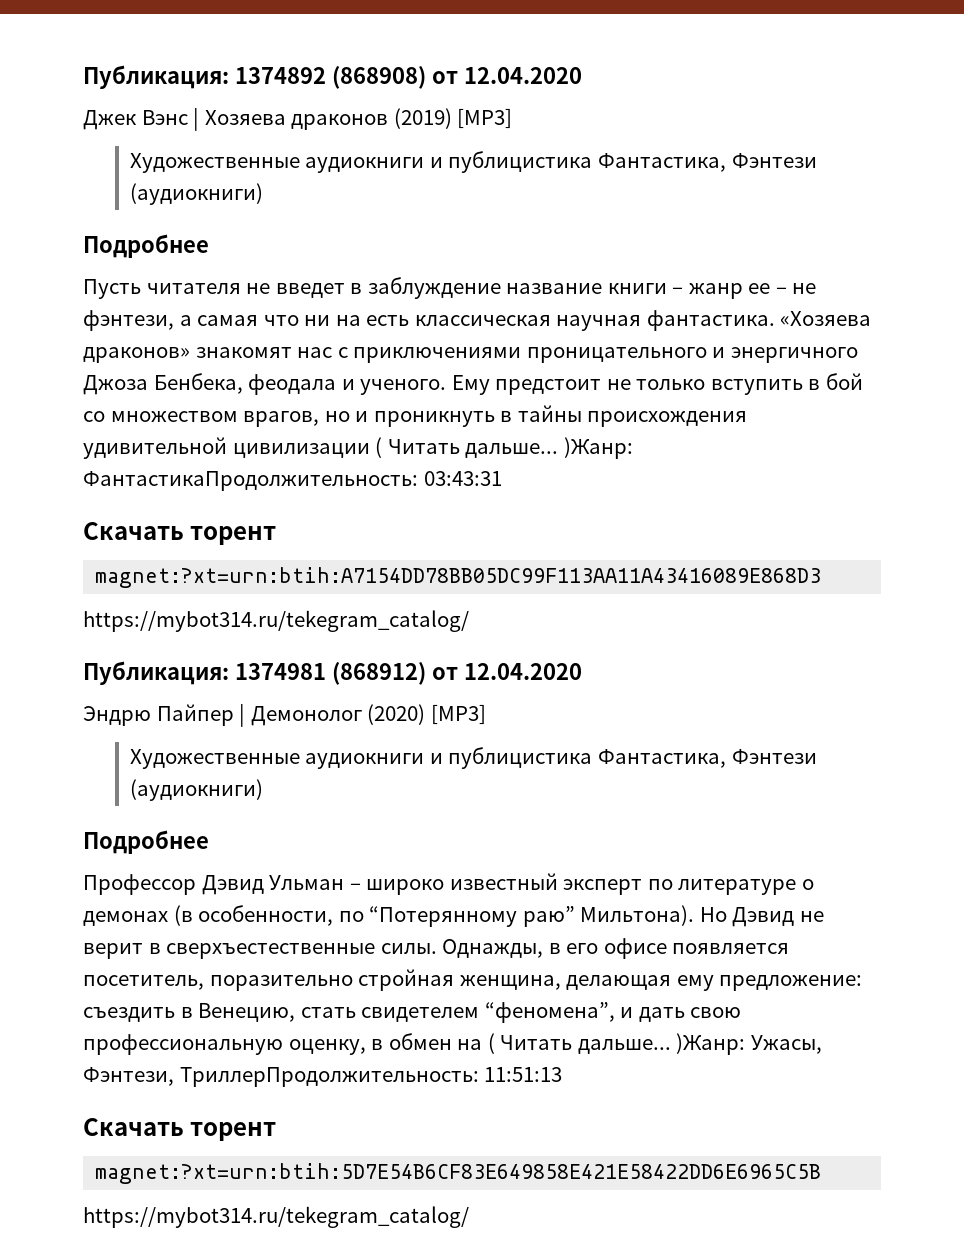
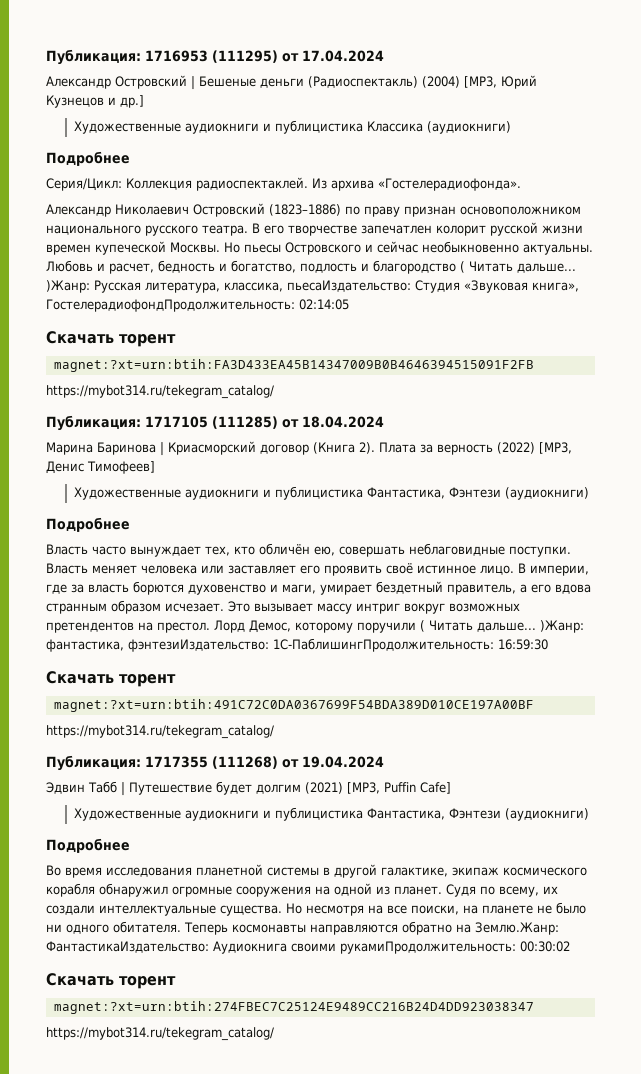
[83,65,582,89] [83,108,513,131] [129,151,817,173] [129,183,263,205] [83,234,209,258] [83,277,817,299] [83,310,872,331] [83,347,858,363] [83,373,863,395] [83,405,748,427] [83,437,633,459] [83,471,502,491] [83,522,277,545] [95,567,822,588] [83,610,469,632] [83,661,582,685] [83,704,486,727] [129,747,817,769] [129,779,263,801] [83,830,209,854] [83,873,814,895] [83,905,824,927] [83,938,790,959] [83,969,863,991] [83,1002,742,1023] [83,1033,822,1055] [83,1067,563,1087] [83,1118,277,1141] [95,1163,822,1184] Публикация: 1374892 (868908) от 12.04.2020 // Джек Вэнс | Хозяева драконов (2019) [MP3] // Художественные аудиокниги и публицистика Фантастика, Фэнтези (аудиокниги) // Подробнее // Пусть читателя не введет в заблуждение название книги – жанр ее – не фэнтези, а самая что ни на есть классическая научная фантастика. «Хозяева драконов» знакомят нас с приключениями проницательного и энергичного Джоза Бенбека, феодала и ученого. Ему предстоит не только вступить в бой со множеством врагов, но и проникнуть в тайны происхождения удивительной цивилизации ( Читать дальше... )Жанр: ФантастикаПродолжительность: 03:43:31 // Скачать торент // magnet:?xt=urn:btih:A7154DD78BB05DC99F113AA11A43416089E868D3 // https://mybot314.ru/tekegram_catalog/ // Публикация: 1374981 (868912) от 12.04.2020 // Эндрю Пайпер | Демонолог (2020) [MP3] // Художественные аудиокниги и публицистика Фантастика, Фэнтези (аудиокниги) // Подробнее // Профессор Дэвид Ульман – широко известный эксперт по литературе о демонах (в особенности, по “Потерянному раю” Мильтона). Но Дэвид не верит в сверхъестественные силы. Однажды, в его офисе появляется посетитель, поразительно стройная женщина, делающая ему предложение: съездить в Венецию, стать свидетелем “феномена”, и дать свою профессиональную оценку, в обмен на ( Читать дальше... )Жанр: Ужасы, Фэнтези, ТриллерПродолжительность: 11:51:13 // Скачать торент // magnet:?xt=urn:btih:5D7E54B6CF83E649858E421E58422DD6E6965C5B -> [46,49,384,65] [46,75,537,90] [46,95,144,108] [74,120,512,134] [46,151,130,166] [46,177,521,191] [46,203,581,217] [46,222,583,236] [46,241,593,255] [46,260,576,274] [46,280,579,293] [46,299,349,312] [46,331,176,347] [53,359,534,372] [46,385,274,399] [46,415,384,431] [46,441,572,456] [46,461,155,474] [74,486,590,500] [46,517,130,532] [46,543,571,557] [46,563,589,576] [46,581,591,595] [46,600,520,614] [46,620,584,633] [46,638,548,652] [46,671,176,687] [53,699,534,712] [46,725,274,739] [46,755,384,771] [46,781,451,796] [74,807,590,821] [46,838,130,853] [46,864,587,878] [46,883,558,897] [46,902,586,916] [46,921,559,935] [46,941,570,954] [46,973,176,989] [53,1001,534,1014] Публикация: 1716953 (111295) от 17.04.2024 // Александр Островский | Бешеные деньги (Радиоспектакль) (2004) [MP3, Юрий Кузнецов и др.] // Художественные аудиокниги и публицистика Классика (аудиокниги) // Подробнее // Серия/Цикл: Коллекция радиоспектаклей. Из архива «Гостелерадиофонда». // Александр Николаевич Островский (1823–1886) по праву признан основоположником национального русского театра. В его творчестве запечатлен колорит русской жизни времен купеческой Москвы. Но пьесы Островского и сейчас необыкновенно актуальны. Любовь и расчет, бедность и богатство, подлость и благородство ( Читать дальше... )Жанр: Русская литература, классика, пьесаИздательство: Студия «Звуковая книга», ГостелерадиофондПродолжительность: 02:14:05 // Скачать торент // magnet:?xt=urn:btih:FA3D433EA45B14347009B0B4646394515091F2FB // https://mybot314.ru/tekegram_catalog/ // Публикация: 1717105 (111285) от 18.04.2024 // Марина Баринова | Криасморский договор (Книга 2). Плата за верность (2022) [MP3, Денис Тимофеев] // Художественные аудиокниги и публицистика Фантастика, Фэнтези (аудиокниги) // Подробнее // Власть часто вынуждает тех, кто обличён ею, совершать неблаговидные поступки. Власть меняет человека или заставляет его проявить своё истинное лицо. В империи, где за власть борются духовенство и маги, умирает бездетный правитель, а его вдова странным образом исчезает. Это вызывает массу интриг вокруг возможных претендентов на престол. Лорд Демос, которому поручили ( Читать дальше... )Жанр: фантастика, фэнтезиИздательство: 1С-ПаблишингПродолжительность: 16:59:30 // Скачать торент // magnet:?xt=urn:btih:491C72C0DA0367699F54BDA389D010CE197A00BF // https://mybot314.ru/tekegram_catalog/ // Публикация: 1717355 (111268) от 19.04.2024 // Эдвин Табб | Путешествие будет долгим (2021) [MP3, Puffin Cafe] // Художественные аудиокниги и публицистика Фантастика, Фэнтези (аудиокниги) // Подробнее // Во время исследования планетной системы в другой галактике, экипаж космического корабля обнаружил огромные сооружения на одной из планет. Судя по всему, их создали интеллектуальные существа. Но несмотря на все поиски, на планете не было ни одного обитателя. Теперь космонавты направляются обратно на Землю.Жанр: ФантастикаИздательство: Аудиокнига своими рукамиПродолжительность: 00:30:02 // Скачать торент // magnet:?xt=urn:btih:274FBEC7C25124E9489CC216B24D4DD923038347

